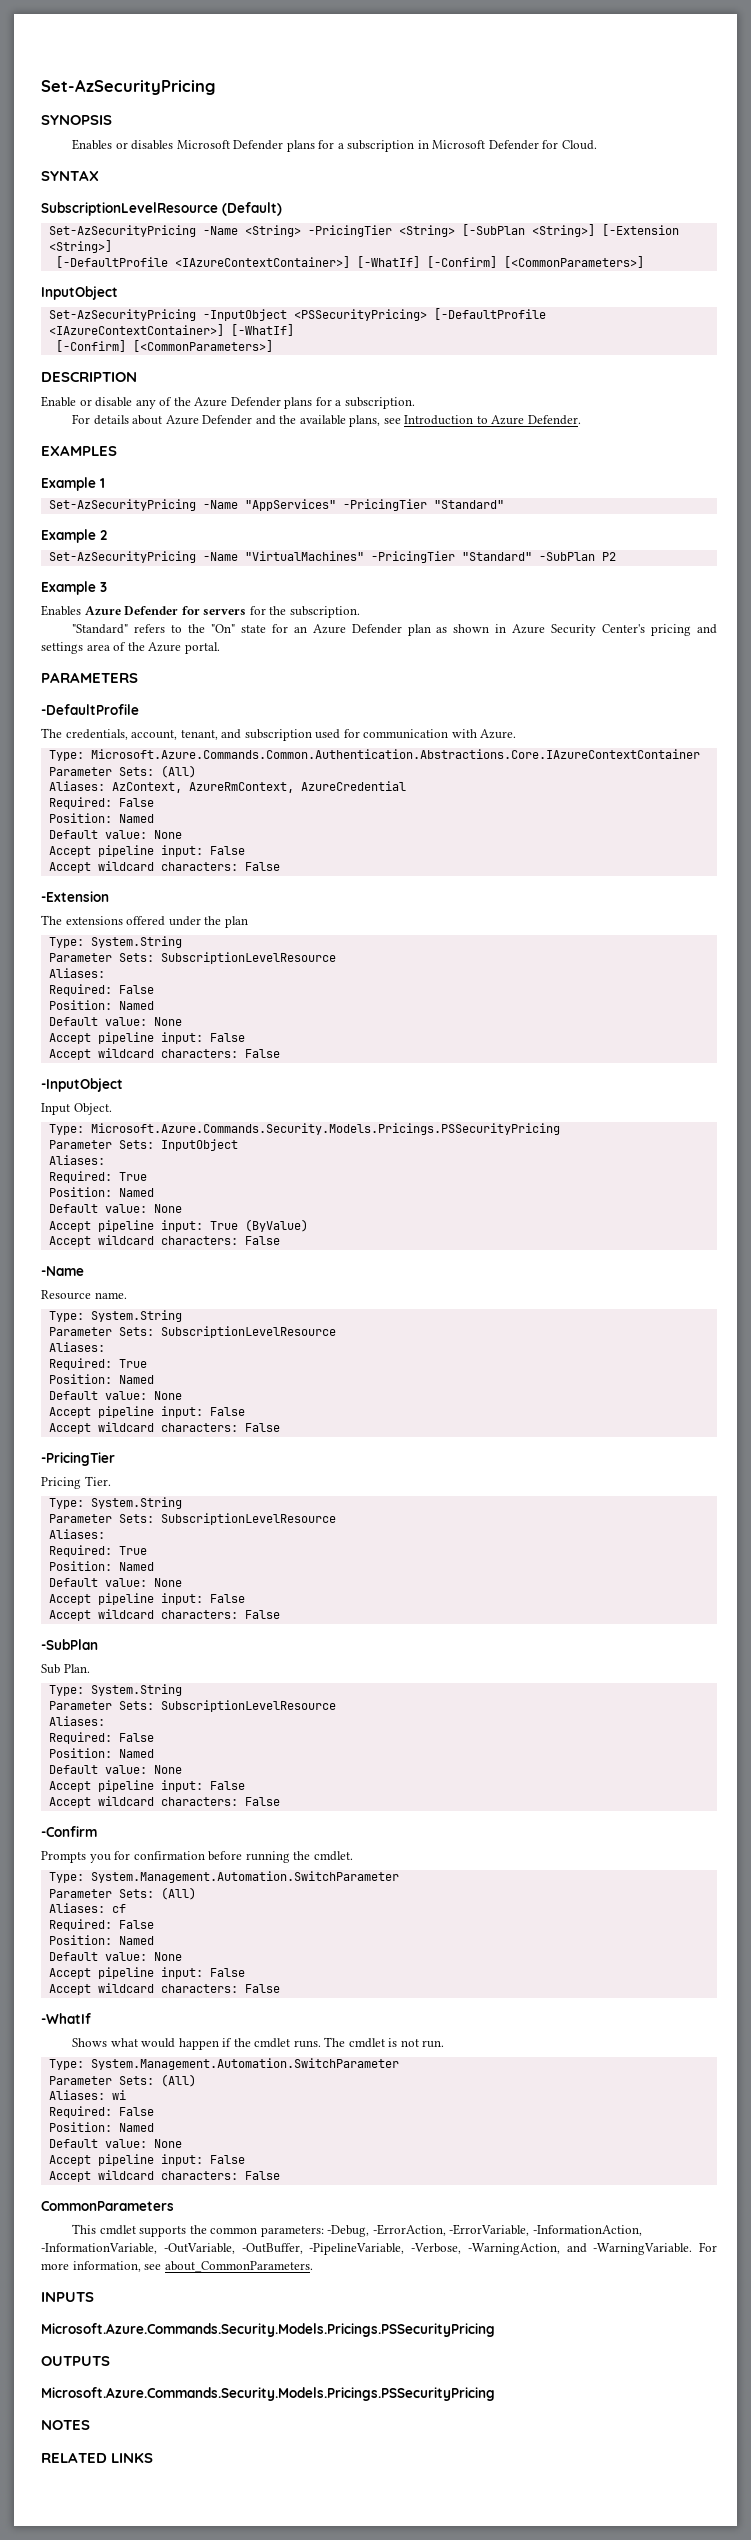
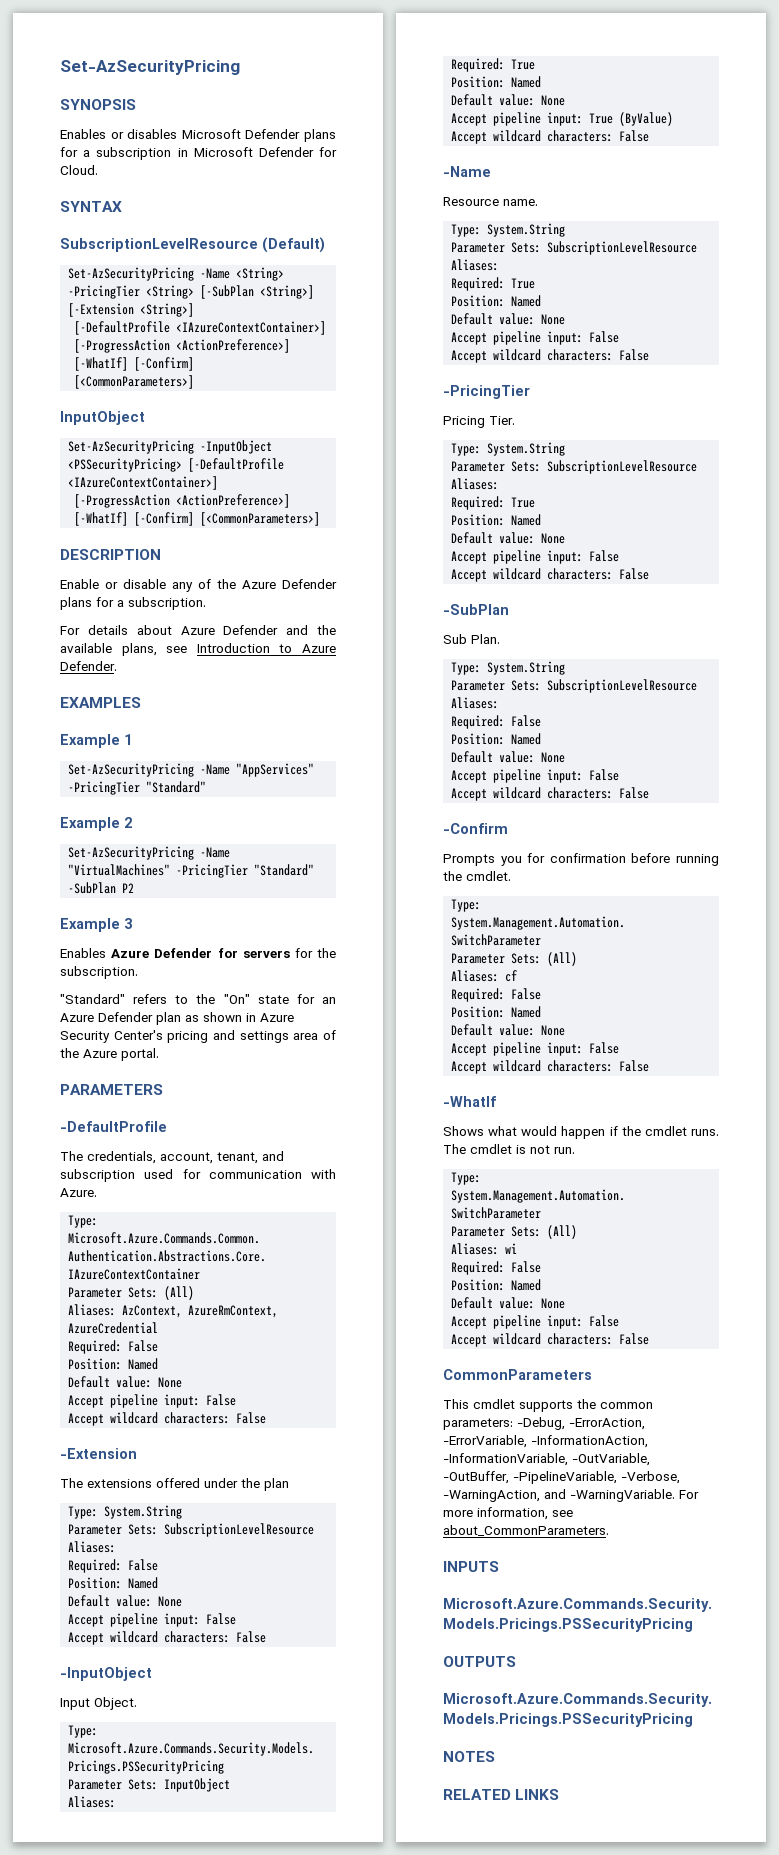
[356,256,497,268] [-WhatIf] [-Confirm] -> [74,339,291,353] [74,357,195,371] [-ProgressAction <ActionPreference>] [-WhatIf] [-Confirm] //
[230,324,294,336] [-WhatIf] // -> [74,494,291,508] [74,512,129,526] // [-ProgressAction <ActionPreference>] [-WhatIf]

